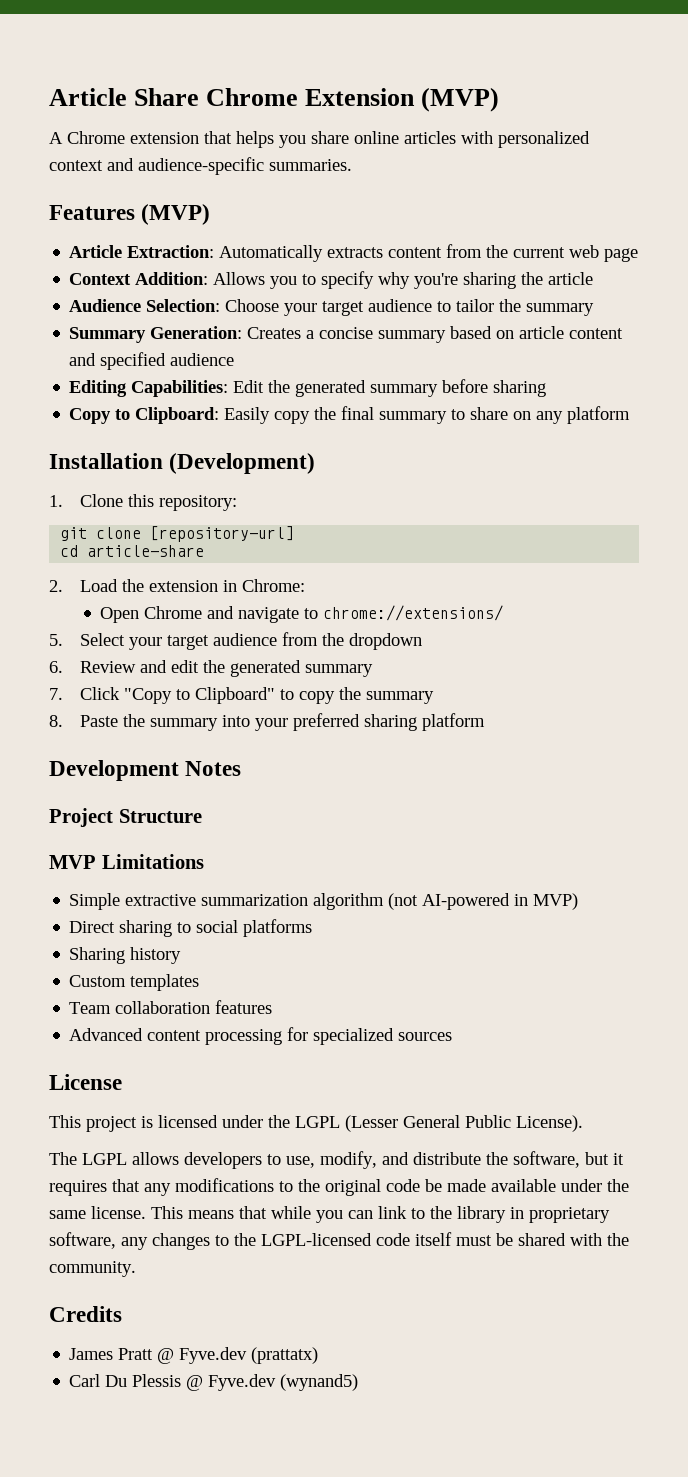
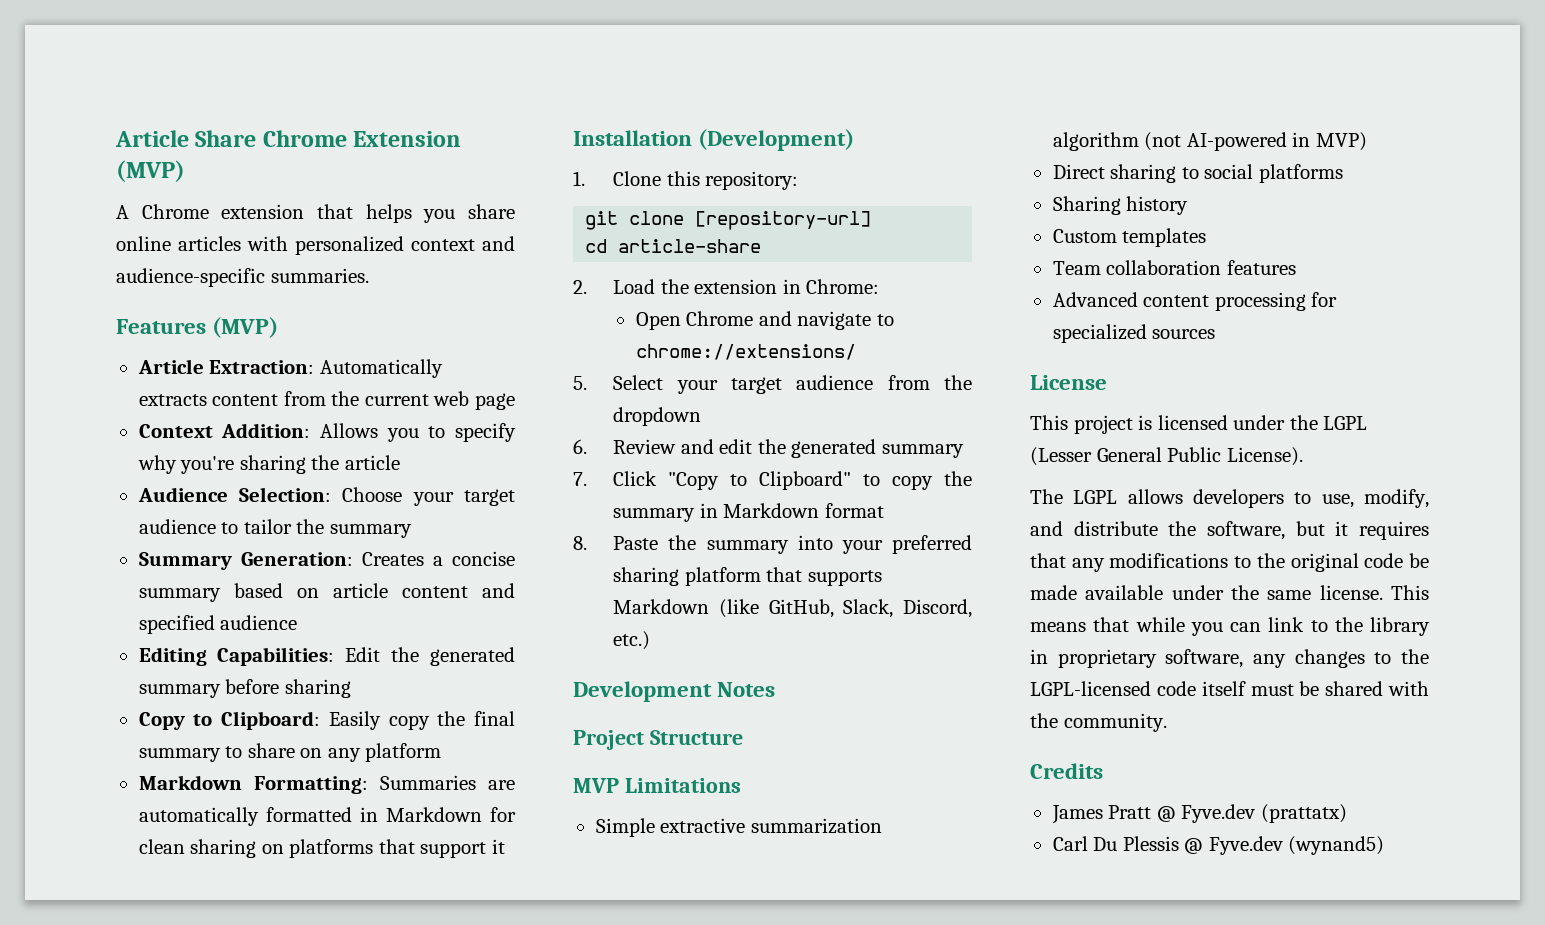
(631, 415) none -> [138,775,515,794] [138,807,516,826] [138,839,505,858] // Markdown Formatting: Summaries are automatically formatted in Markdown for clean sharing on platforms that support it
(434, 697) none -> [699,503,884,518] in Markdown format
(485, 722) none -> [766,567,882,586] [613,599,972,618] [613,631,651,650] that supports Markdown (like GitHub, Slack, Discord, etc.)

